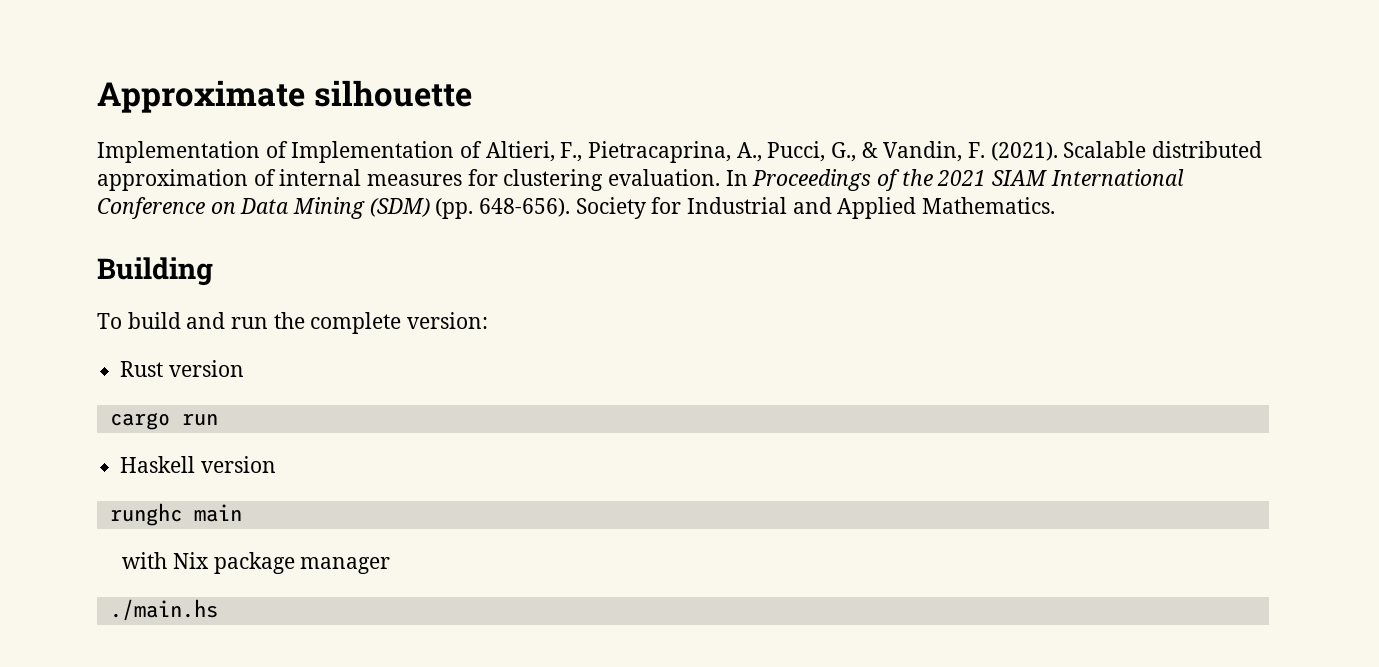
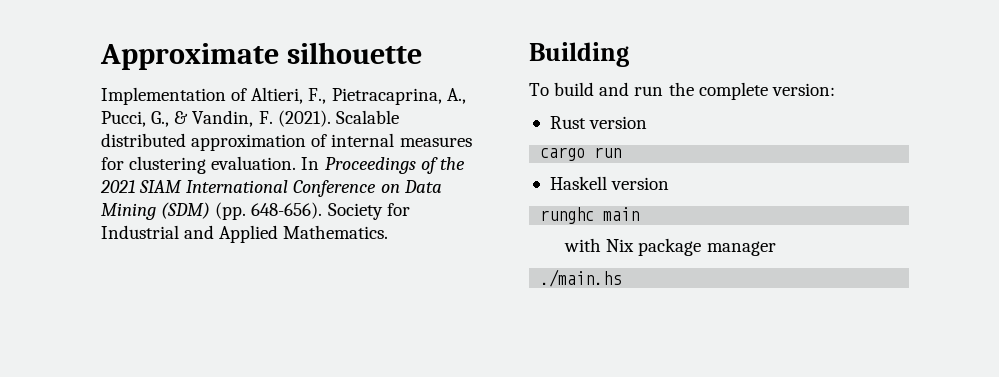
[291,141,483,163] Implementation of -> (248, 94) none

